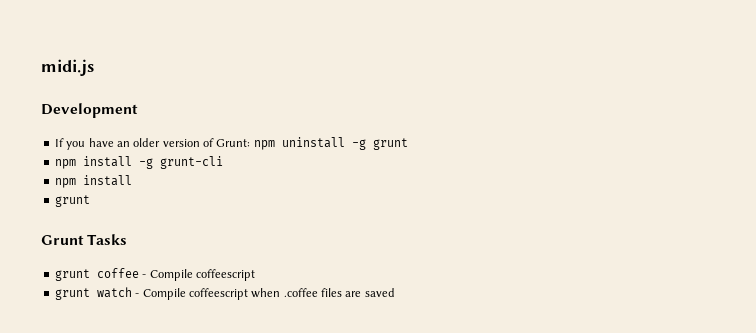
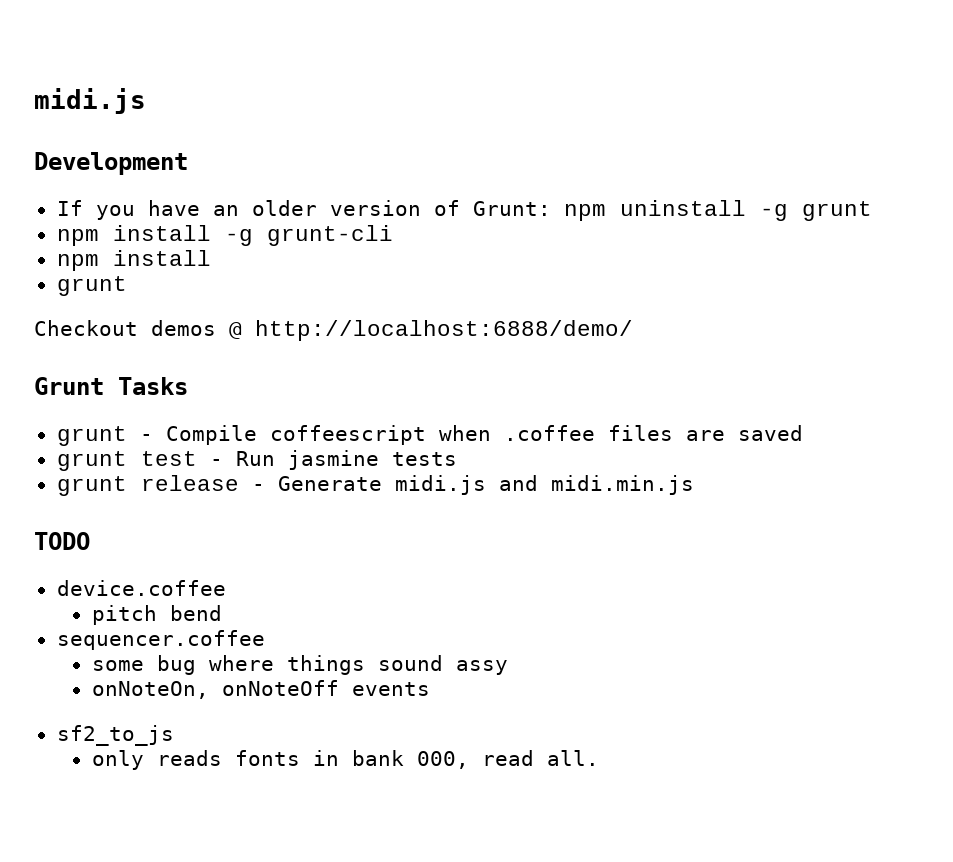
(90, 201) none -> [34,320,633,341] // Checkout demos @ http://localhost:6888/demo/
[96,268,255,281] [54,287,132,300] coffee - Compile coffeescript // grunt watch -> (127, 436) none
(395, 292) none -> [56,450,457,471] [56,475,694,496] [34,532,90,550] [56,580,226,596] [91,605,222,625] [56,630,265,650] [91,655,508,675] [91,680,430,699] [56,725,174,746] [91,750,599,770] // grunt test - Run jasmine tests // grunt release - Generate midi.js and midi.min.js // TODO // device.coffee // pitch bend // sequencer.coffee // some bug where things sound assy // onNoteOn, onNoteOff events // sf2_to_js // only reads fonts in bank 000, read all.

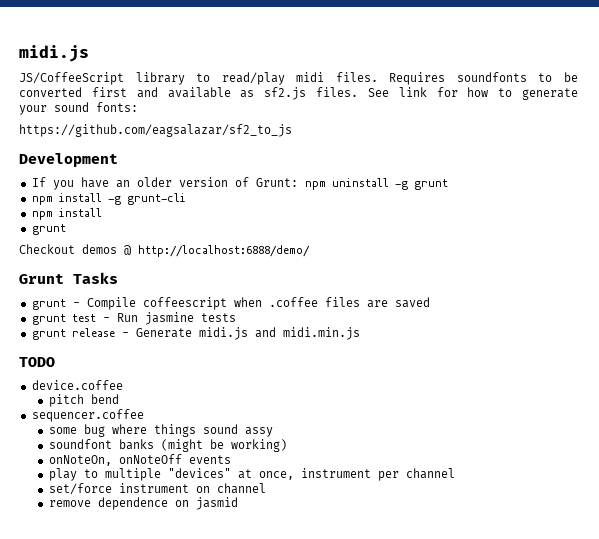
[34,88,146,114] midi.js -> [19,45,89,62] [19,72,578,85] [19,87,578,100] [19,102,138,115] [19,124,292,137] midi.js // JS/CoffeeScript library to read/play midi files. Requires soundfonts to be converted first and available as sf2.js files. See link for how to generate your sound fonts: // https://github.com/eagsalazar/sf2_to_js
[91,680,430,699] [56,725,174,746] [91,750,599,770] onNoteOn, onNoteOff events // sf2_to_js // only reads fonts in bank 000, read all. -> [48,439,287,452] [48,454,231,466] [48,468,455,481] [48,483,266,495] [48,497,238,510] soundfont banks (might be working) // onNoteOn, onNoteOff events // play to multiple "devices" at once, instrument per channel // set/force instrument on channel // remove dependence on jasmid

